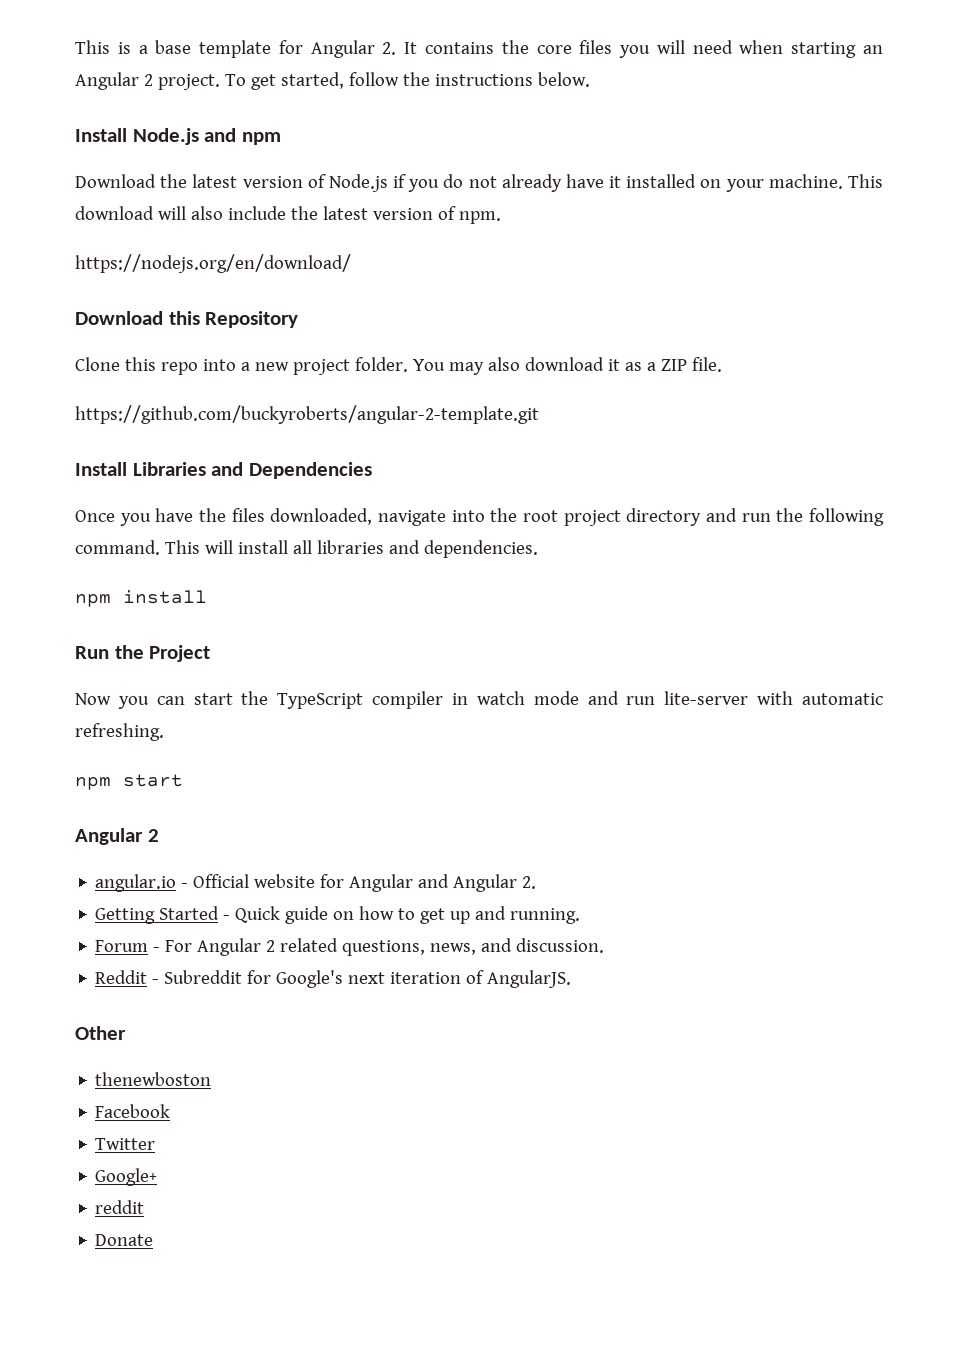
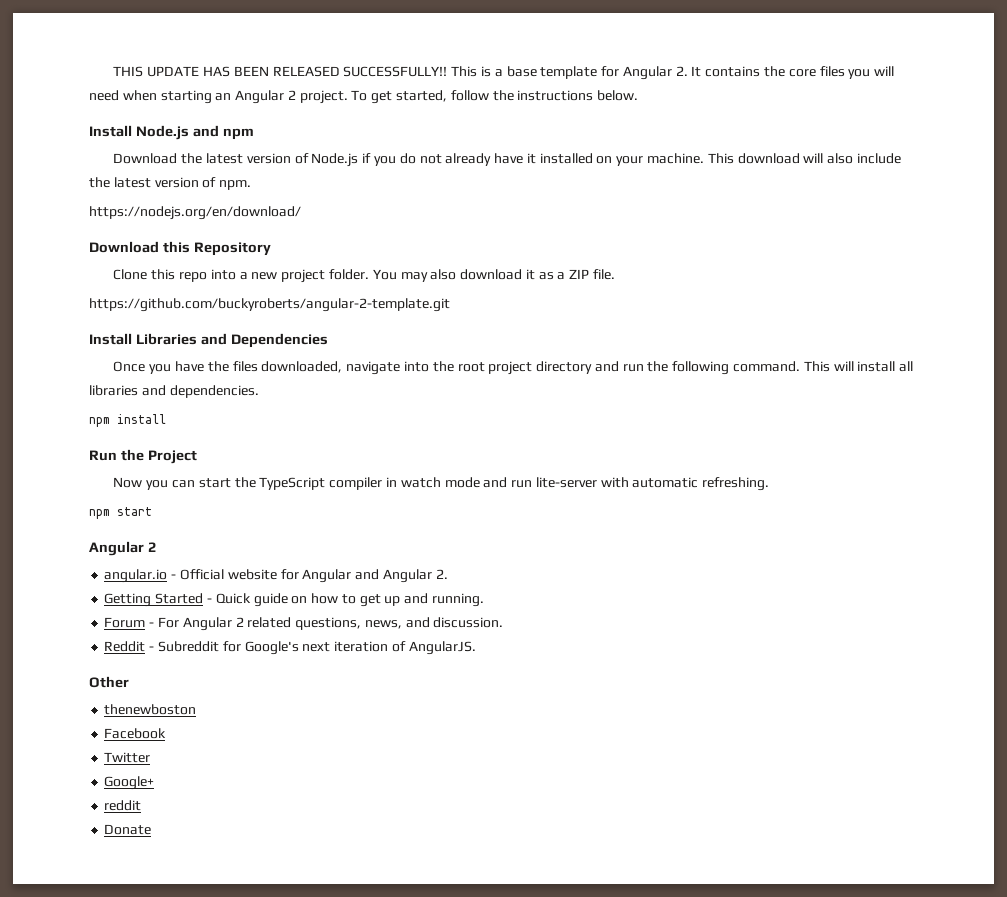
(75, 47) none -> [113,66,448,77] THIS UPDATE HAS BEEN RELEASED SUCCESSFULLY!!

